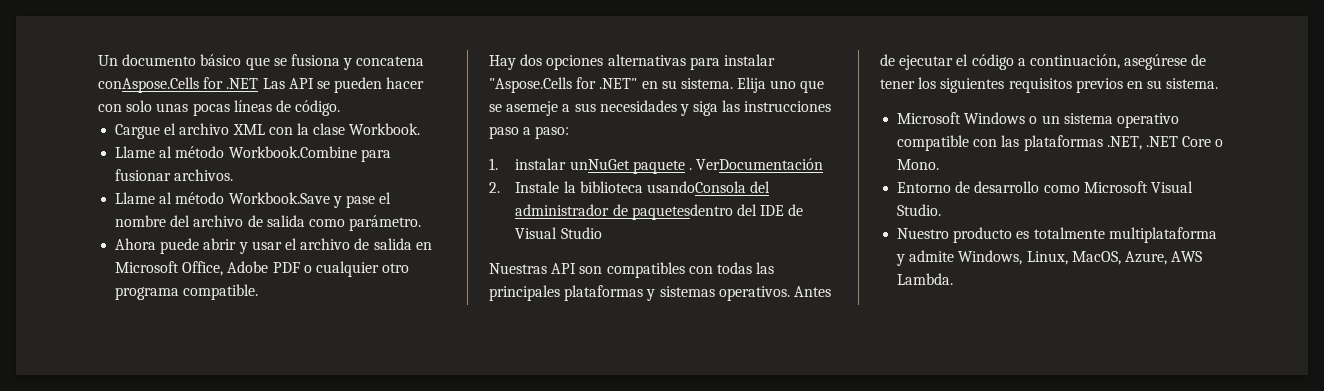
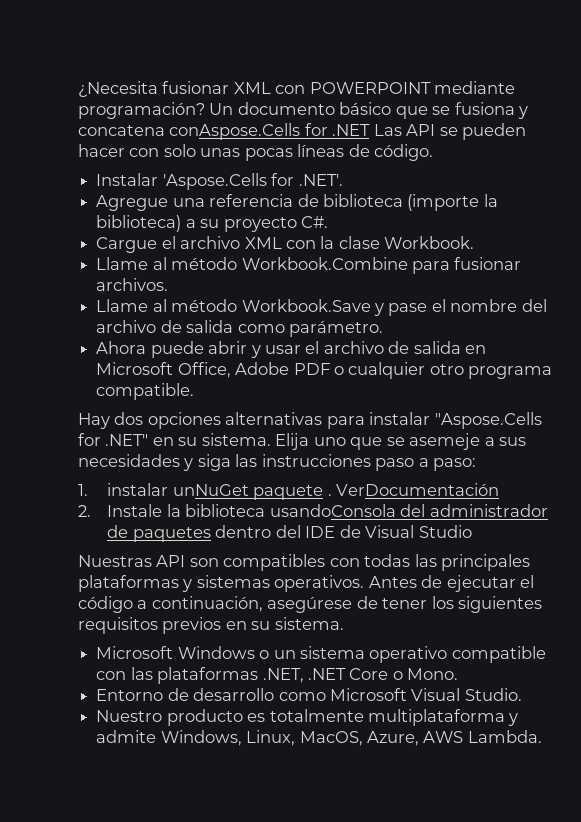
(98, 60) none -> [78,81,516,97] [78,102,205,119] ¿Necesita fusionar XML con POWERPOINT mediante programación?
(341, 108) none -> [96,173,343,190] [96,194,498,211] [96,215,328,232] // Instalar 'Aspose.Cells for .NET'. // Agregue una referencia de biblioteca (importe la biblioteca) a su proyecto C#.
[631,204,733,220] paquetesdentro -> [132,525,272,542] paquetes dentro

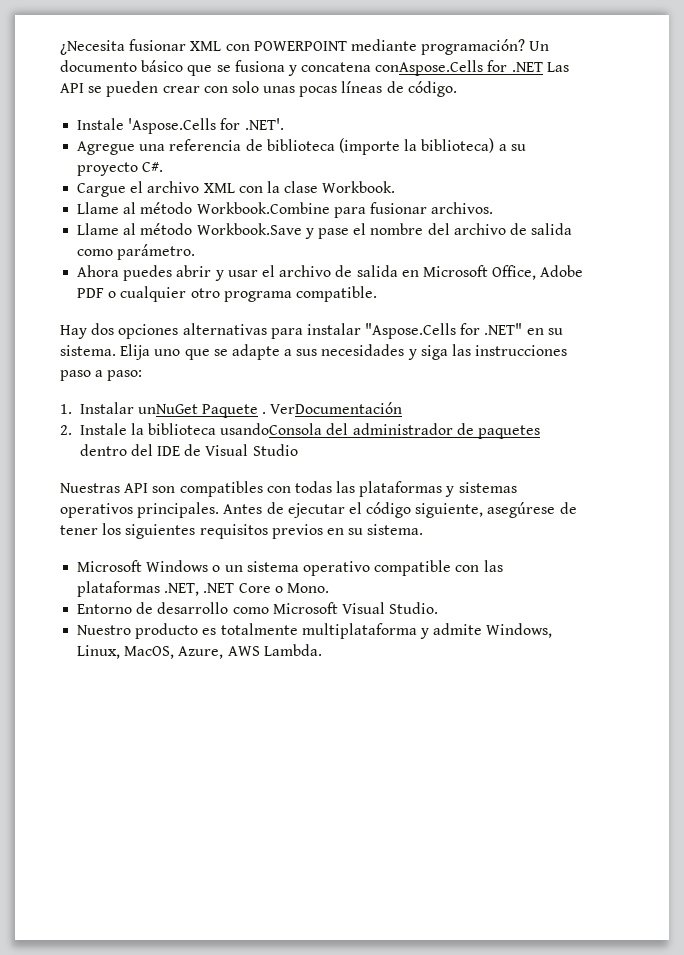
[78,144,125,157] hacer -> [162,86,200,93] crear
[96,173,159,186] Instalar -> [77,118,125,130] Instale
[150,341,204,358] puede -> [123,265,173,281] puedes
[409,433,481,450] asemeje -> [231,344,280,360] adapte
[107,483,324,500] instalar unNuGet paquete -> [79,402,259,418] Instalar unNuGet Paquete
[441,554,531,571] principales -> (356, 487) none
[274,575,365,592] operativos. -> [60,502,220,518] operativos principales.
[137,596,263,612] a continuación, -> [415,503,484,518] siguiente,

